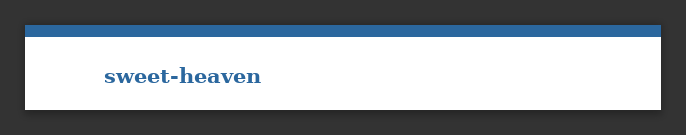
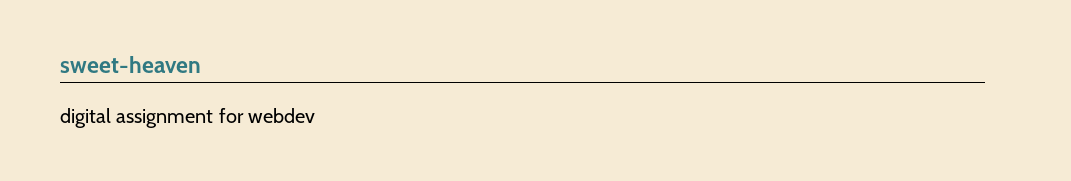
(261, 75) none -> [60,108,316,128] // digital assignment for webdev

